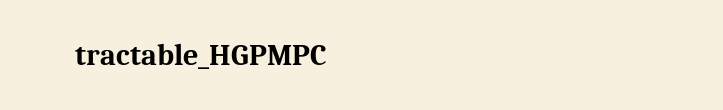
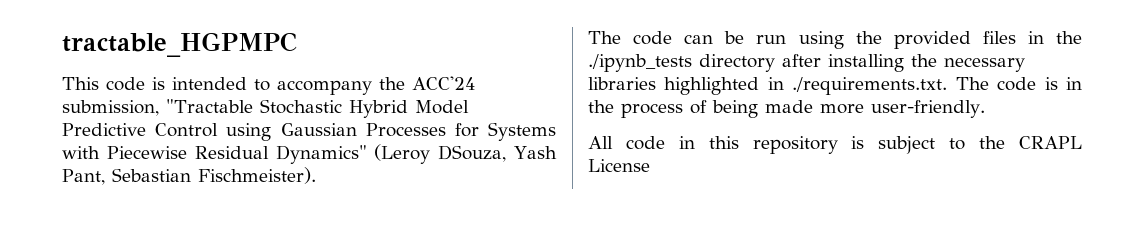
(327, 56) none -> [62,76,475,95] [62,99,469,118] [62,122,556,141] [62,144,558,164] [62,167,316,185] [588,31,1082,49] [588,54,1025,72] [588,77,1082,95] [588,100,985,118] [588,136,1082,154] [588,159,650,172] // This code is intended to accompany the ACC'24 submission, "Tractable Stochastic Hybrid Model Predictive Control using Gaussian Processes for Systems with Piecewise Residual Dynamics" (Leroy DSouza, Yash Pant, Sebastian Fischmeister). // The code can be run using the provided files in the ./ipynb_tests directory after installing the necessary libraries highlighted in ./requirements.txt. The code is in the process of being made more user-friendly. // All code in this repository is subject to the CRAPL License

